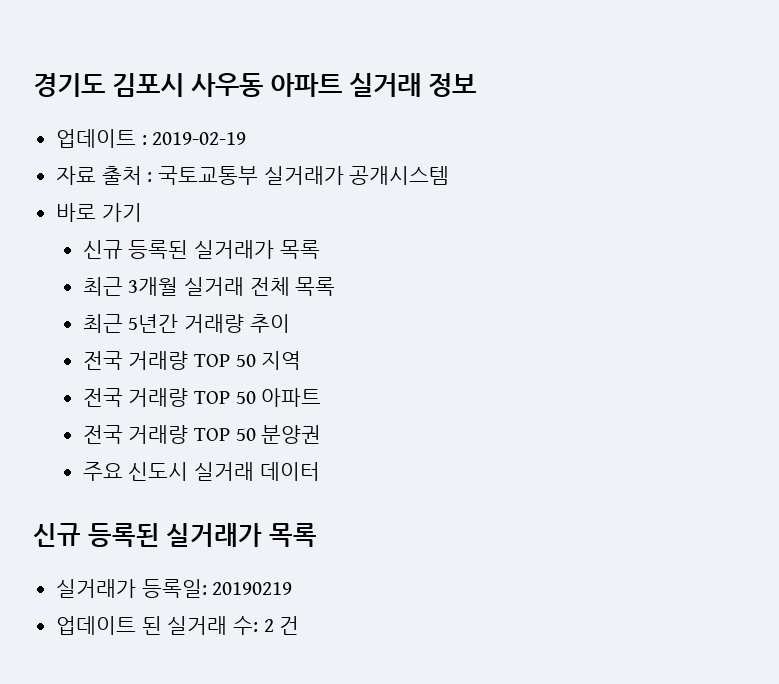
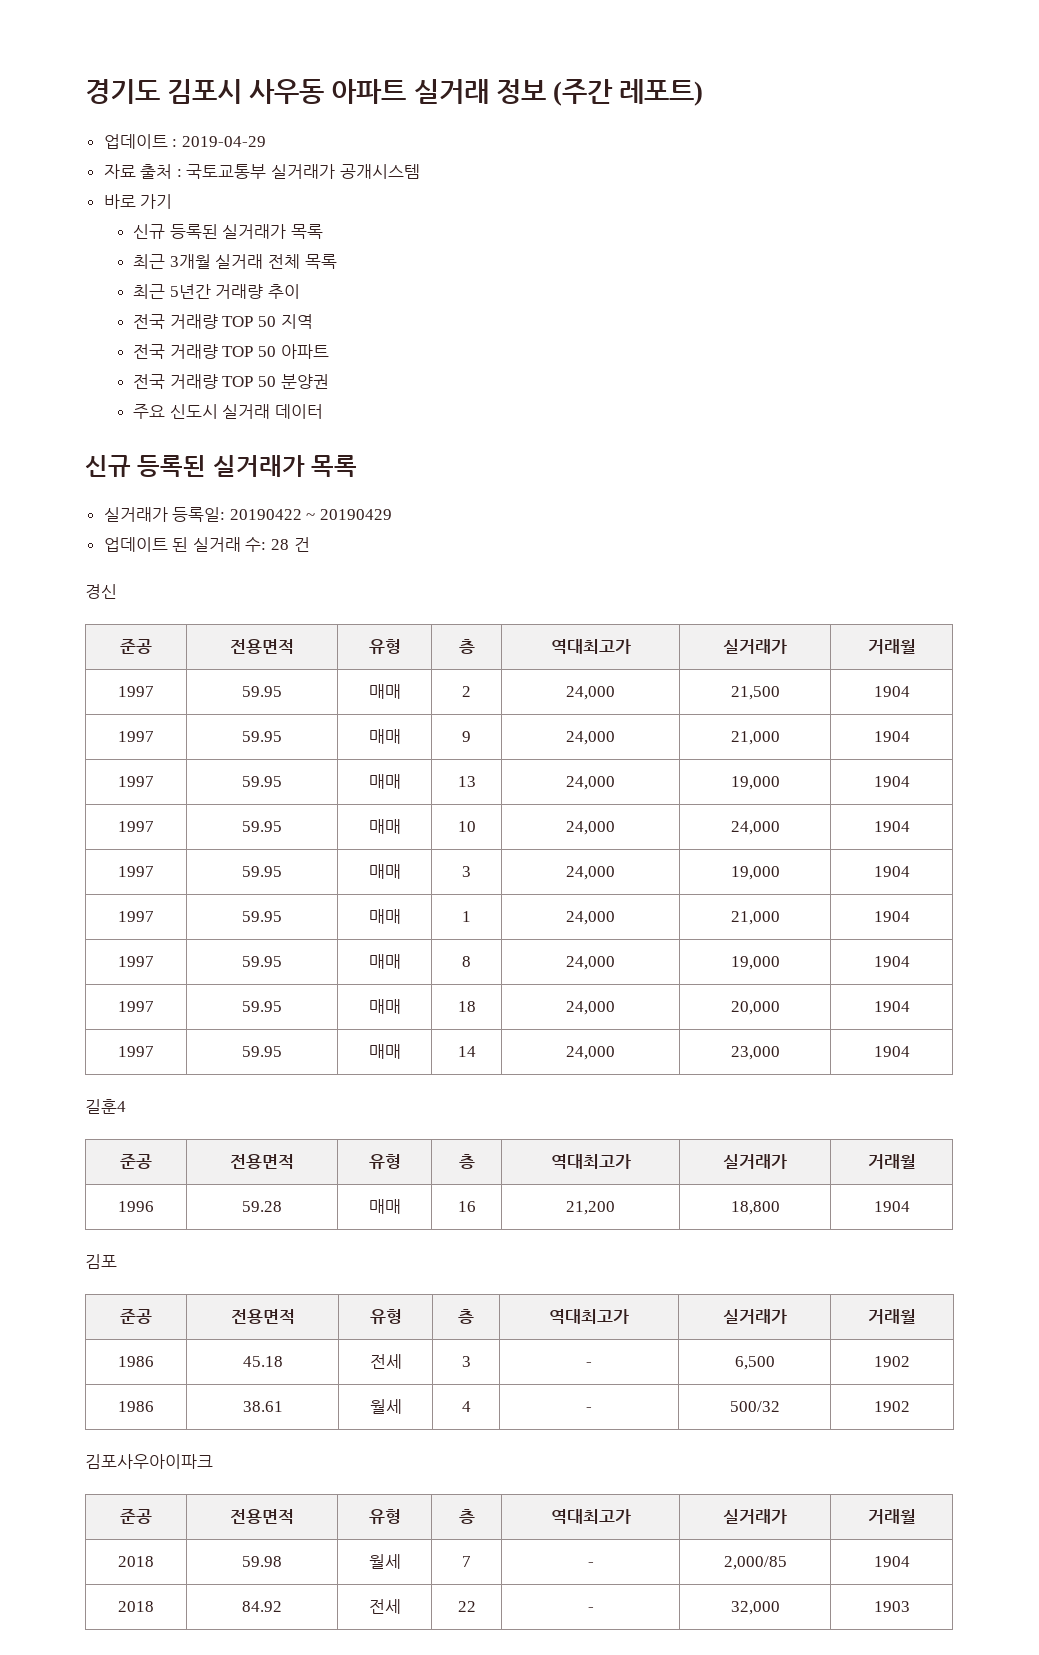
(476, 85) none -> [552,79,704,106] (주간 레포트)
[152,132,247,145] 2019-02-19 -> [181,136,266,147] 2019-04-29
[212,582,293,595] 20190219 -> [229,509,393,520] 20190422 ~ 20190429
[263,616,300,635] 2 건 -> [271,537,310,552] [85,584,117,599] [120,639,152,654] [230,639,294,654] [368,639,401,654] [458,639,475,654] [550,639,631,654] [723,639,787,654] [867,639,916,654] [118,686,154,697] [242,686,282,697] [368,684,401,699] [461,686,471,697] [566,686,615,700] [730,686,780,700] [873,686,910,697] [118,731,154,742] [242,731,282,742] [368,729,401,744] [461,731,471,742] [566,731,615,745] [730,731,780,745] [873,731,910,742] [118,776,154,787] [242,776,282,787] [368,774,401,789] [457,776,476,787] [566,776,615,790] [730,776,780,790] [873,776,910,787] [118,821,154,832] [242,821,282,832] [368,819,401,834] [457,821,476,832] [566,821,615,835] [730,821,780,835] [873,821,910,832] [118,866,154,877] [242,866,282,877] [368,864,401,879] [461,866,471,877] [566,866,615,880] [730,866,780,880] [873,866,910,877] [118,911,154,922] [242,911,282,922] [368,909,401,924] [461,911,471,922] [566,911,615,925] [730,911,780,925] [873,911,910,922] [118,956,154,967] [242,956,282,967] [368,954,401,969] [461,956,471,967] [566,956,615,970] [730,956,780,970] [873,956,910,967] [118,1001,154,1012] [242,1001,282,1012] [368,999,401,1014] [457,1001,476,1012] [566,1001,615,1015] [730,1001,780,1015] [873,1001,910,1012] [118,1046,154,1057] [242,1046,282,1057] [368,1044,401,1059] [457,1046,476,1057] [566,1046,615,1060] [730,1046,780,1060] [873,1046,910,1057] [85,1099,126,1114] [120,1154,152,1169] [230,1154,294,1169] [368,1154,401,1169] [458,1154,475,1169] [550,1154,631,1169] [723,1154,787,1169] [867,1154,916,1169] [118,1201,154,1212] [242,1201,282,1212] [368,1199,401,1214] [457,1201,476,1212] [566,1201,615,1215] [730,1201,780,1215] [873,1201,910,1212] [85,1254,117,1269] [120,1309,152,1324] [230,1309,295,1324] [369,1309,402,1324] [457,1309,474,1324] [549,1309,629,1324] [722,1309,787,1324] [868,1309,916,1324] [118,1356,154,1367] [242,1356,283,1367] [369,1354,402,1369] [461,1356,471,1367] [586,1362,592,1367] [734,1356,775,1370] [874,1356,910,1367] [118,1401,154,1412] [242,1401,283,1412] [369,1399,402,1414] [461,1401,471,1412] [586,1407,592,1412] [729,1401,780,1412] [874,1401,910,1412] [85,1454,213,1469] [120,1509,152,1524] [230,1509,294,1524] [368,1509,401,1524] [458,1509,475,1524] [550,1509,631,1524] [723,1509,787,1524] [867,1509,916,1524] [118,1556,154,1567] [242,1556,282,1567] [368,1554,401,1569] [461,1556,471,1567] [587,1562,594,1567] [723,1556,787,1570] [873,1556,910,1567] [118,1601,154,1612] [242,1601,282,1612] [368,1599,401,1614] [457,1601,476,1612] [587,1607,594,1612] [730,1601,780,1615] [873,1601,910,1612] 28 건 // 경신 // 준공 | 전용면적 | 유형 | 층 | 역대최고가 | 실거래가 | 거래월 // 1997 | 59.95 | 매매 | 2 | 24,000 | 21,500 | 1904 // 1997 | 59.95 | 매매 | 9 | 24,000 | 21,000 | 1904 // 1997 | 59.95 | 매매 | 13 | 24,000 | 19,000 | 1904 // 1997 | 59.95 | 매매 | 10 | 24,000 | 24,000 | 1904 // 1997 | 59.95 | 매매 | 3 | 24,000 | 19,000 | 1904 // 1997 | 59.95 | 매매 | 1 | 24,000 | 21,000 | 1904 // 1997 | 59.95 | 매매 | 8 | 24,000 | 19,000 | 1904 // 1997 | 59.95 | 매매 | 18 | 24,000 | 20,000 | 1904 // 1997 | 59.95 | 매매 | 14 | 24,000 | 23,000 | 1904 // 길훈4 // 준공 | 전용면적 | 유형 | 층 | 역대최고가 | 실거래가 | 거래월 // 1996 | 59.28 | 매매 | 16 | 21,200 | 18,800 | 1904 // 김포 // 준공 | 전용면적 | 유형 | 층 | 역대최고가 | 실거래가 | 거래월 // 1986 | 45.18 | 전세 | 3 | - | 6,500 | 1902 // 1986 | 38.61 | 월세 | 4 | - | 500/32 | 1902 // 김포사우아이파크 // 준공 | 전용면적 | 유형 | 층 | 역대최고가 | 실거래가 | 거래월 // 2018 | 59.98 | 월세 | 7 | - | 2,000/85 | 1904 // 2018 | 84.92 | 전세 | 22 | - | 32,000 | 1903

